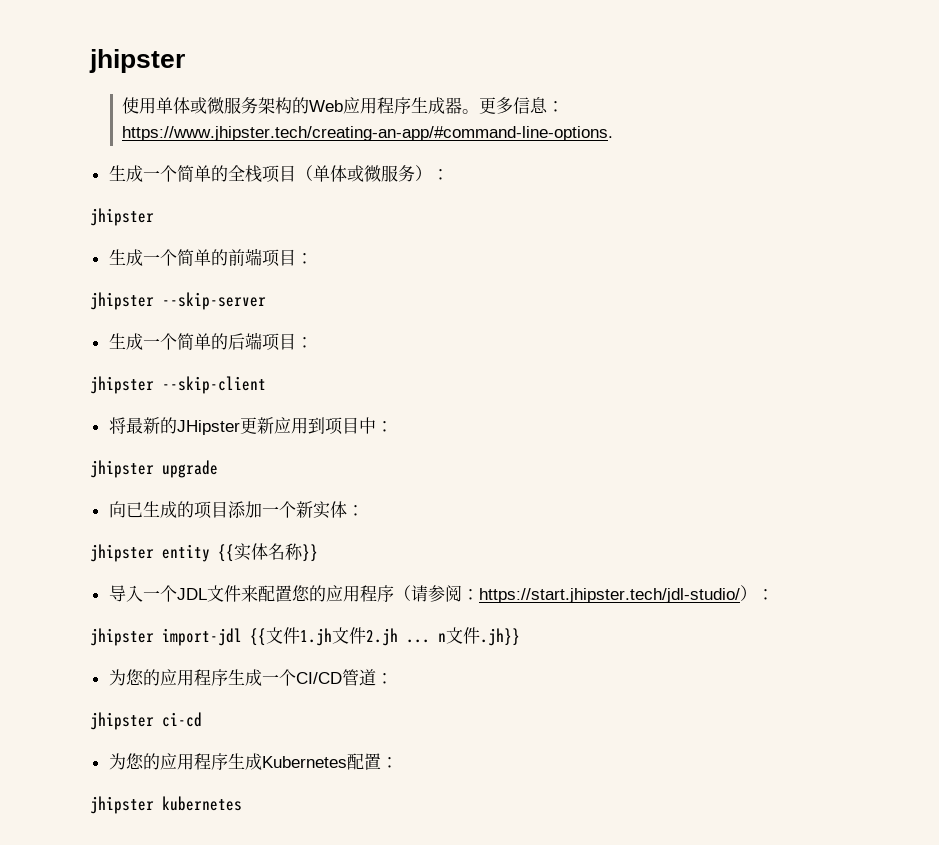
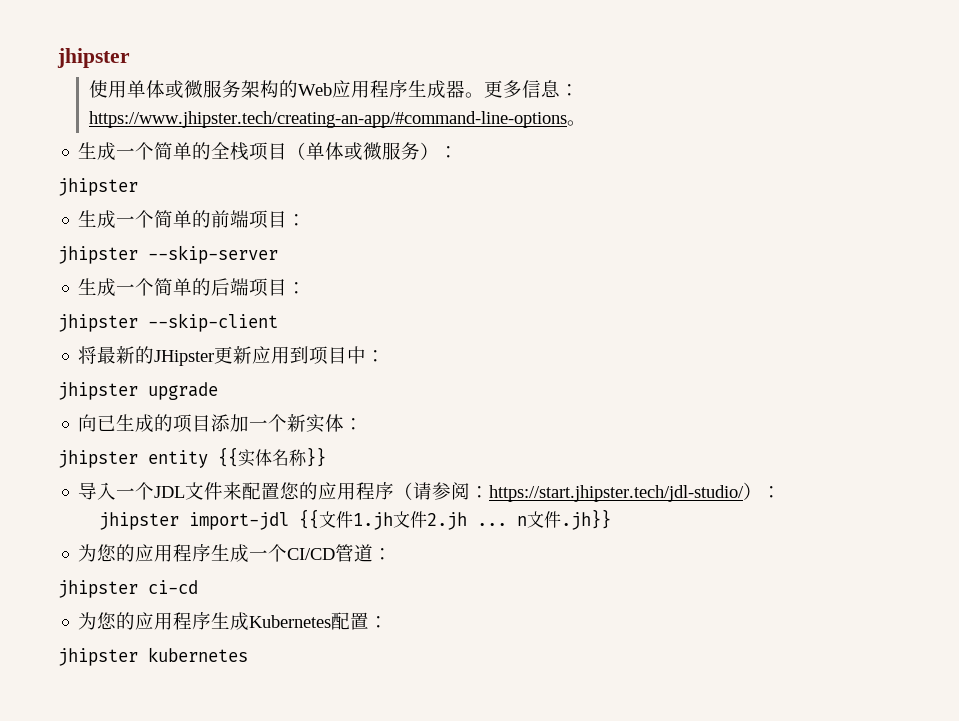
[121,126,613,141] https://www.jhipster.tech/creating-an-app/#command-line-options. -> [89,111,587,128] https://www.jhipster.tech/creating-an-app/#command-line-options。

